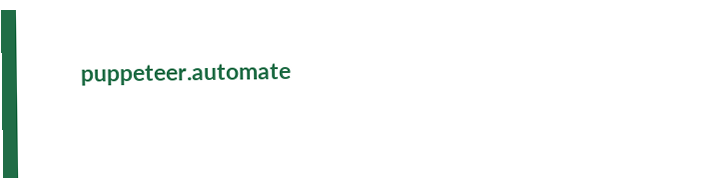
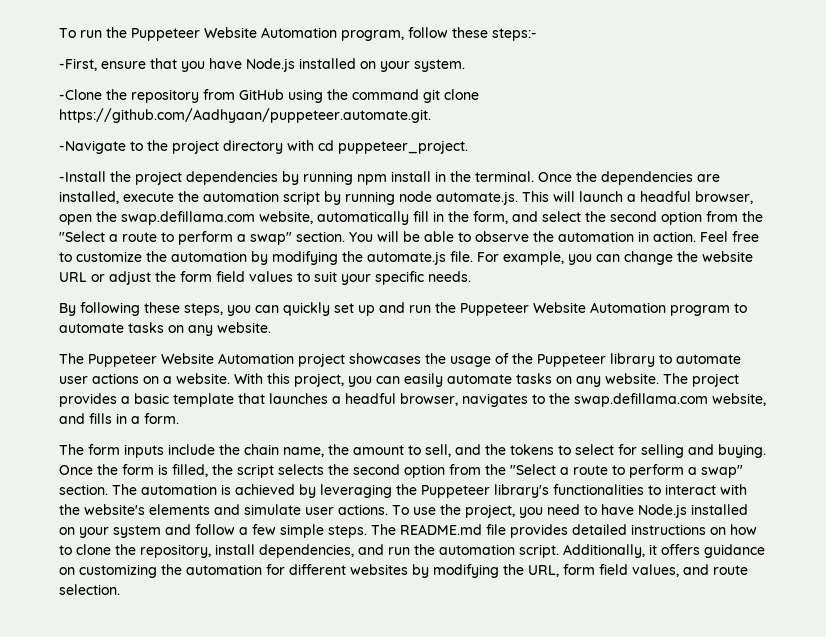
[80,62,291,86] puppeteer.automate -> [59,27,537,41] [59,58,465,72] [59,89,479,103] [59,108,431,123] [59,140,468,154] [59,171,720,185] [59,191,753,205] [59,211,763,225] [59,231,759,245] [59,251,753,265] [59,271,471,285] [59,302,747,316] [59,322,271,336] [59,353,741,367] [59,373,739,387] [59,393,766,407] [59,413,179,424] [59,444,766,458] [59,464,743,478] [59,484,747,498] [59,504,748,518] [59,524,757,538] [59,544,765,558] [59,564,748,578] [59,584,120,595] To run the Puppeteer Website Automation program, follow these steps:- // -First, ensure that you have Node.js installed on your system. // -Clone the repository from GitHub using the command git clone https://github.com/Aadhyaan/puppeteer.automate.git. // -Navigate to the project directory with cd puppeteer_project. // -Install the project dependencies by running npm install in the terminal. Once the dependencies are installed, execute the automation script by running node automate.js. This will launch a headful browser, open the swap.defillama.com website, automatically fill in the form, and select the second option from the "Select a route to perform a swap" section. You will be able to observe the automation in action. Feel free to customize the automation by modifying the automate.js file. For example, you can change the website URL or adjust the form field values to suit your specific needs. // By following these steps, you can quickly set up and run the Puppeteer Website Automation program to automate tasks on any website. // The Puppeteer Website Automation project showcases the usage of the Puppeteer library to automate user actions on a website. With this project, you can easily automate tasks on any website. The project provides a basic template that launches a headful browser, navigates to the swap.defillama.com website, and fills in a form. // The form inputs include the chain name, the amount to sell, and the tokens to select for selling and buying. Once the form is filled, the script selects the second option from the "Select a route to perform a swap" section. The automation is achieved by leveraging the Puppeteer library's functionalities to interact with the website's elements and simulate user actions. To use the project, you need to have Node.js installed on your system and follow a few simple steps. The README.md file provides detailed instructions on how to clone the repository, install dependencies, and run the automation script. Additionally, it offers guidance on customizing the automation for different websites by modifying the URL, form field values, and route selection.

